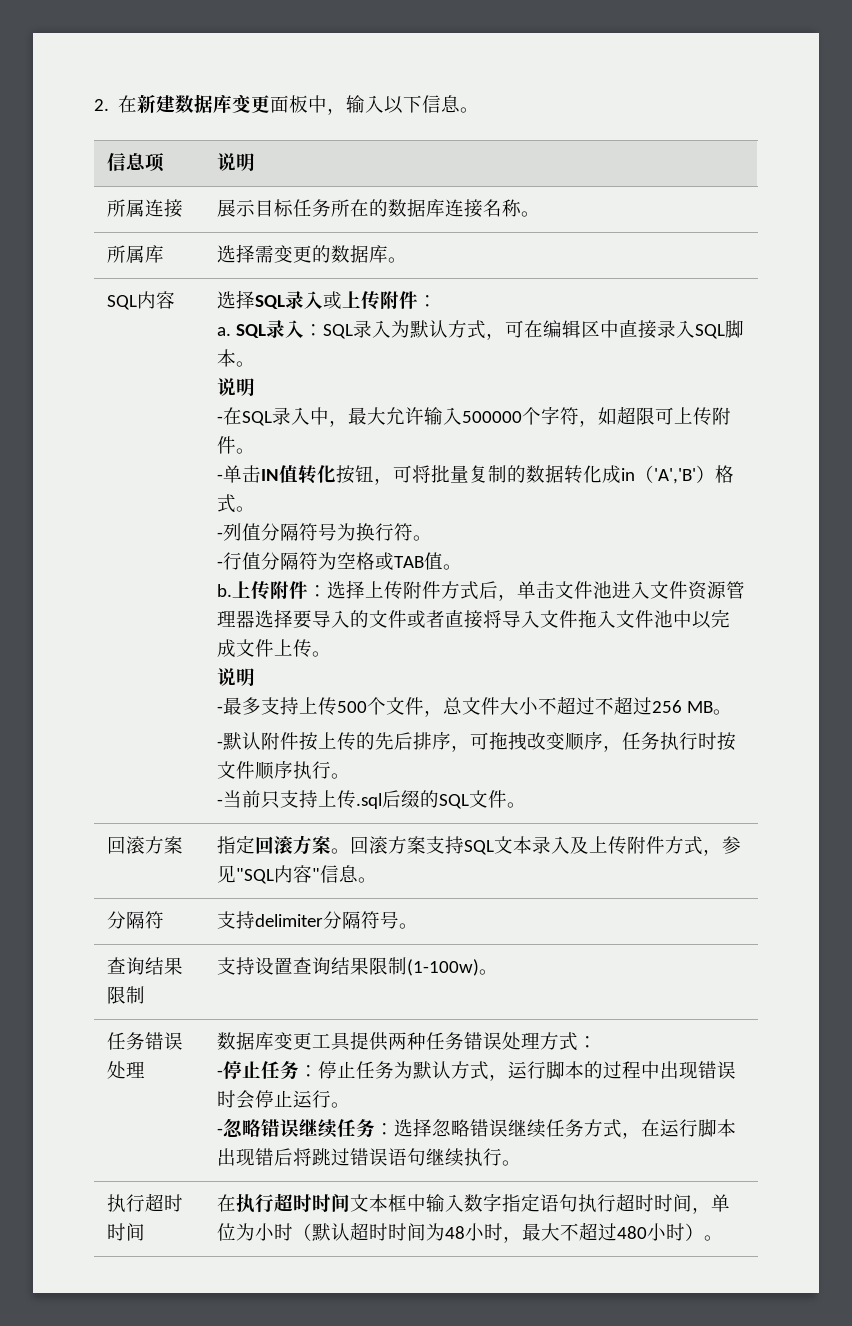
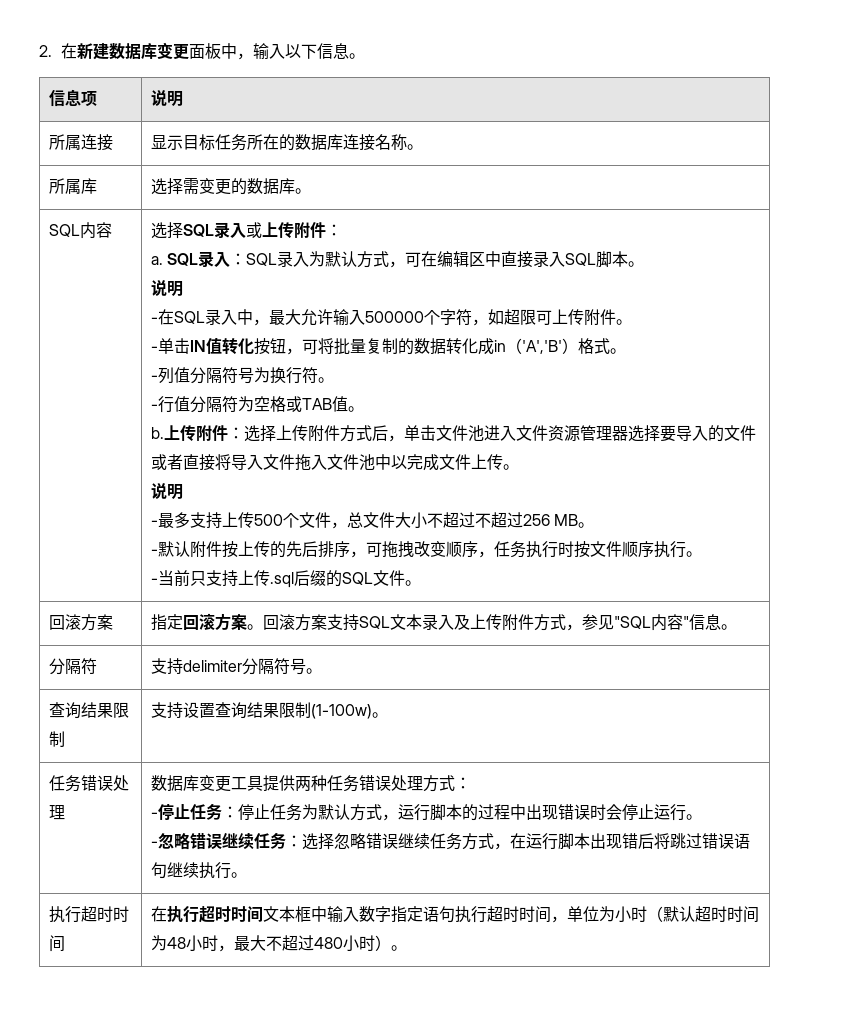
[216,199,236,217] 展 -> [151,135,168,149] 显

